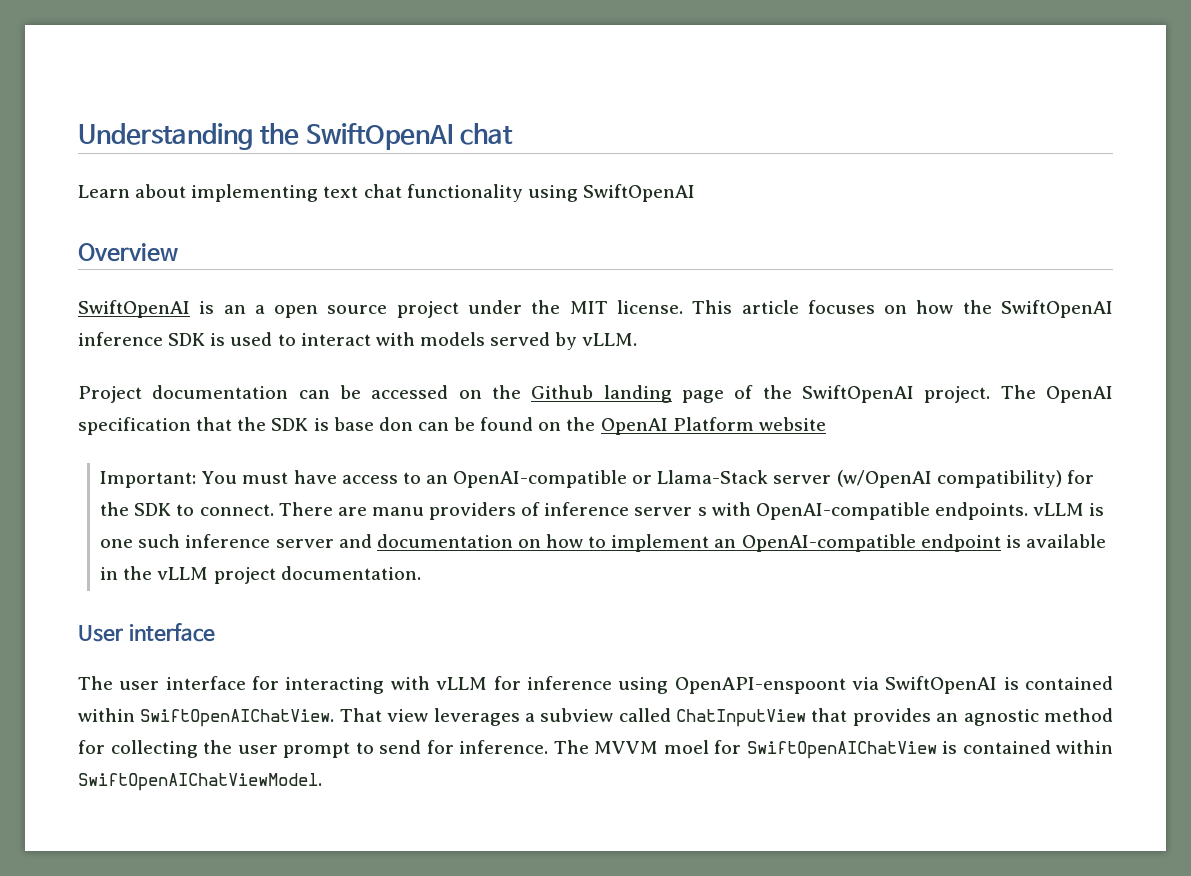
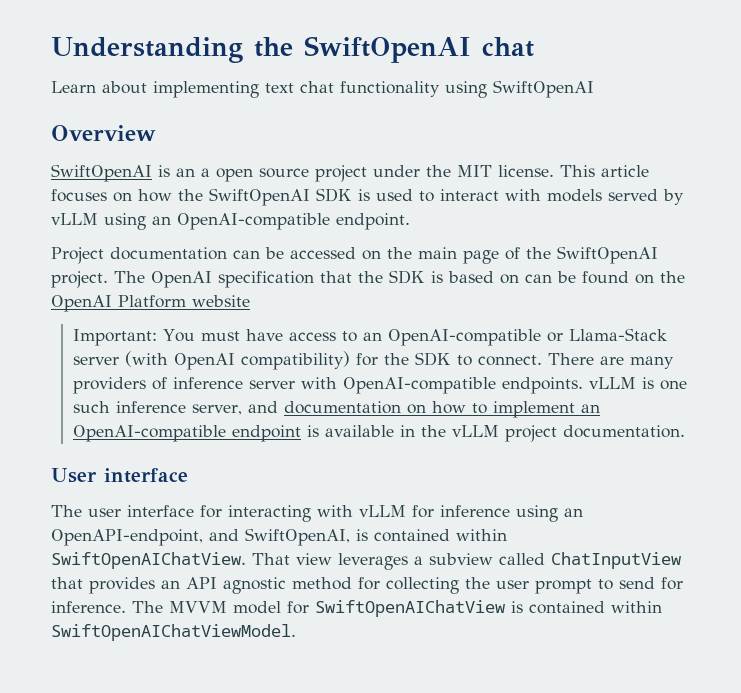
[78,332,163,346] inference -> (310, 197) none
[582,333,638,346] vLLM. -> [51,213,410,230] vLLM using an OpenAI-compatible endpoint.
[531,385,672,403] Github landing -> [418,247,457,259] main
[333,417,413,431] base don -> [448,271,519,284] based on
[836,470,932,488] (w/OpenAI -> [124,351,235,370] (with OpenAI
[371,507,424,516] manu -> [629,356,674,369] many
[697,507,707,516] s -> (295, 384) none
[275,539,334,548] server -> [191,404,242,415] server,
[674,676,998,694] OpenAPI-enspoont via SwiftOpenAI -> [564,508,583,517] [51,528,350,546] an OpenAPI-endpoint, and SwiftOpenAI,
(959, 717) none -> [186,577,217,589] API
[663,740,709,754] moel -> [233,601,281,614] model

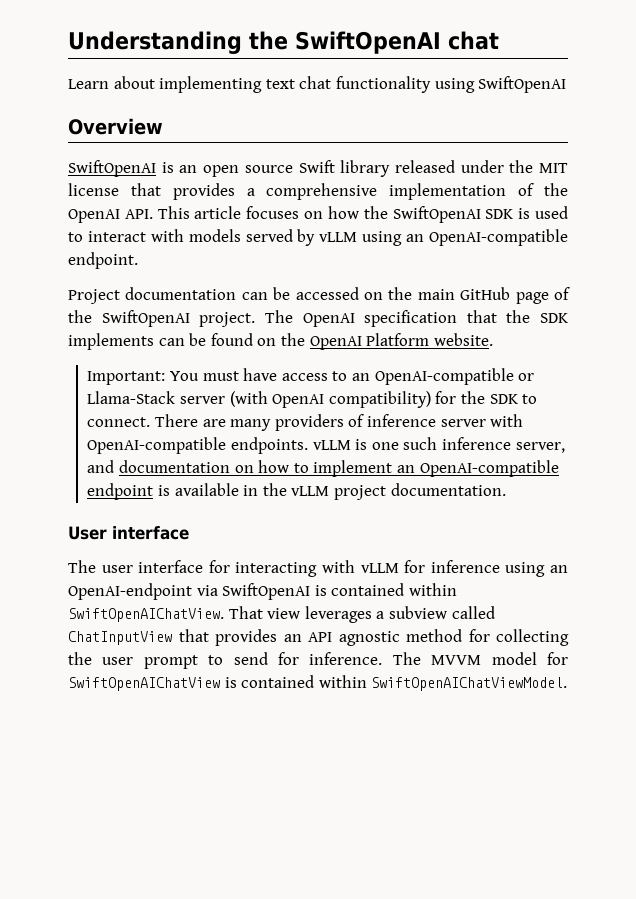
[201,168,210,177] a -> (198, 169) none
[315,165,554,182] project under the MIT license. -> [298,160,568,177] [68,183,568,200] [68,209,153,223] Swift library released under the MIT license that provides a comprehensive implementation of the OpenAI API.
(457, 253) none -> [460,287,511,300] GitHub
[431,271,519,284] is based on -> [68,333,154,350] implements
[192,295,250,307] website -> [433,333,493,346] website.
[51,528,350,546] OpenAPI-endpoint, and SwiftOpenAI, -> [68,583,311,600] OpenAI-endpoint via SwiftOpenAI

